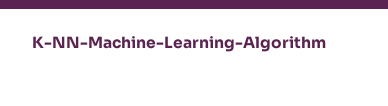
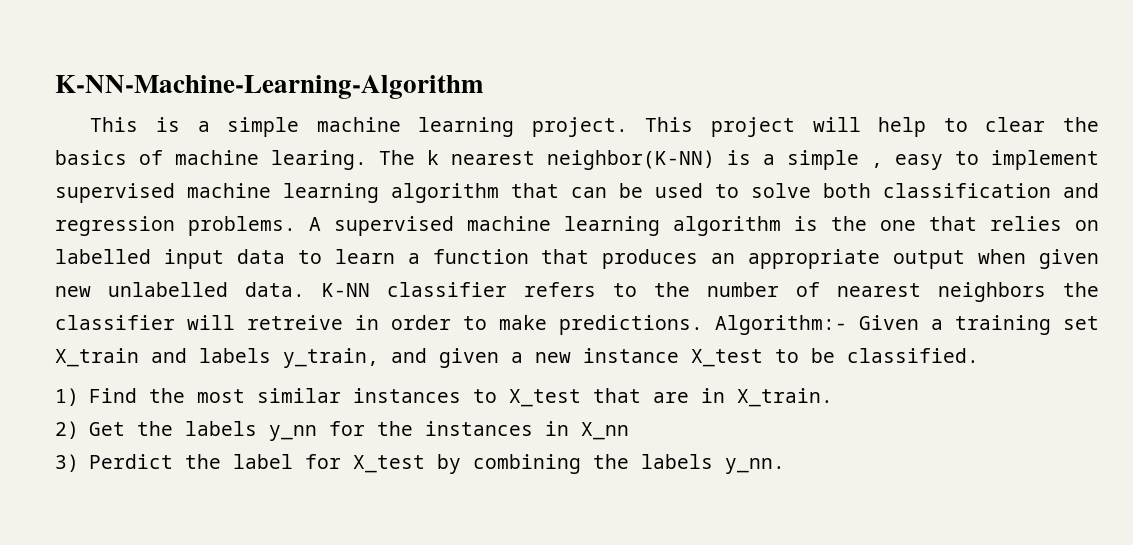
(326, 44) none -> [90,117,1100,137] [55,150,1099,170] [55,183,1099,203] [55,216,1099,236] [55,249,1099,269] [55,282,1099,302] [55,315,1099,335] [55,348,979,368] [55,388,833,407] [55,421,629,441] [55,454,785,474] // This is a simple machine learning project. This project will help to clear the basics of machine learing. The k nearest neighbor(K-NN) is a simple , easy to implement supervised machine learning algorithm that can be used to solve both classification and regression problems. A supervised machine learning algorithm is the one that relies on labelled input data to learn a function that produces an appropriate output when given new unlabelled data. K-NN classifier refers to the number of nearest neighbors the classifier will retreive in order to make predictions. Algorithm:- Given a training set X_train and labels y_train, and given a new instance X_test to be classified. // 1) Find the most similar instances to X_test that are in X_train. // 2) Get the labels y_nn for the instances in X_nn // 3) Perdict the label for X_test by combining the labels y_nn.

